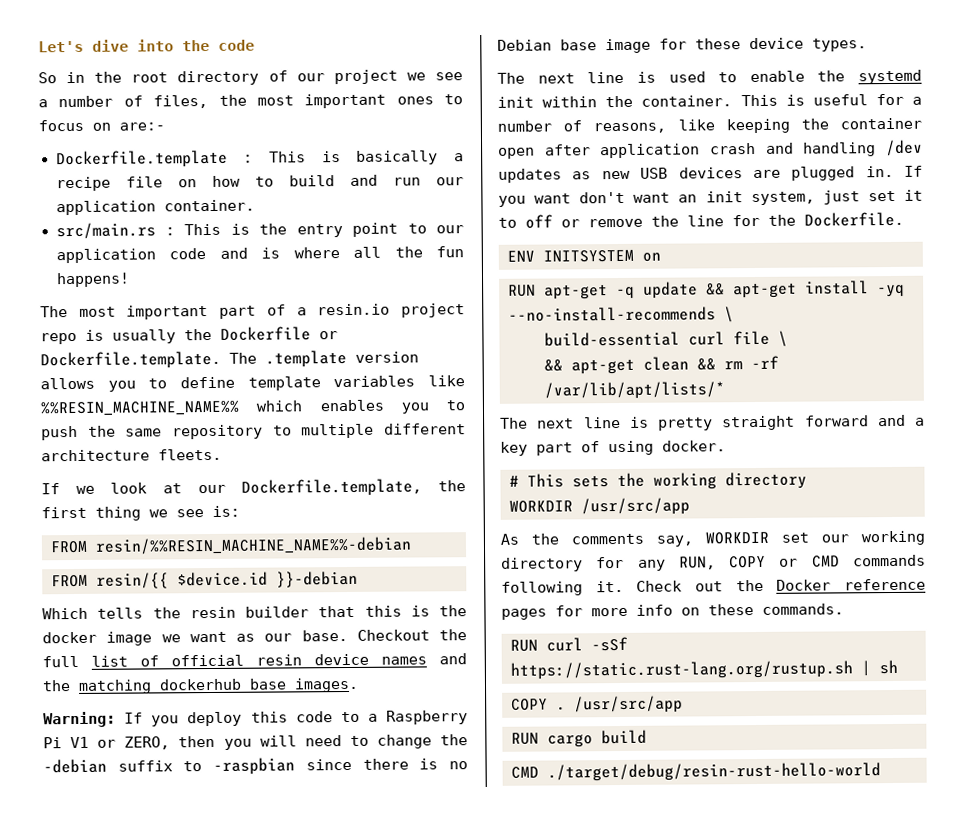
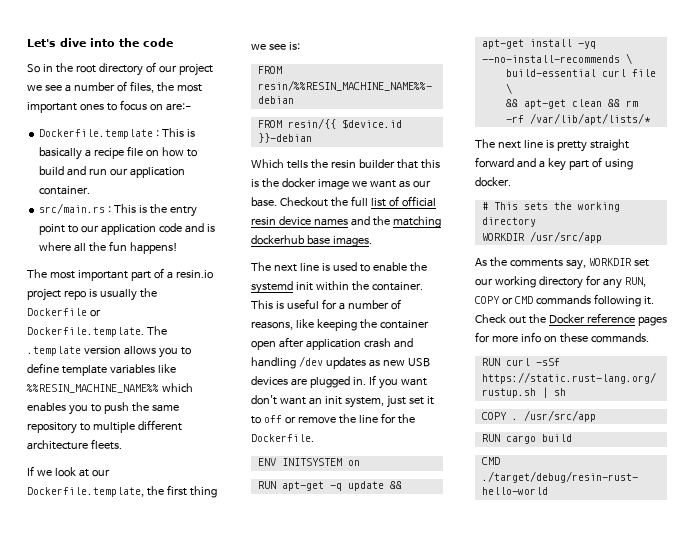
[43,710,468,728] [43,734,469,750] [43,757,469,775] [497,37,867,54] // Warning: If you deploy this code to a Raspberry Pi V1 or ZERO, then you will need to change the -debian suffix to -raspbian since there is no Debian base image for these device types. -> (372, 241) none

